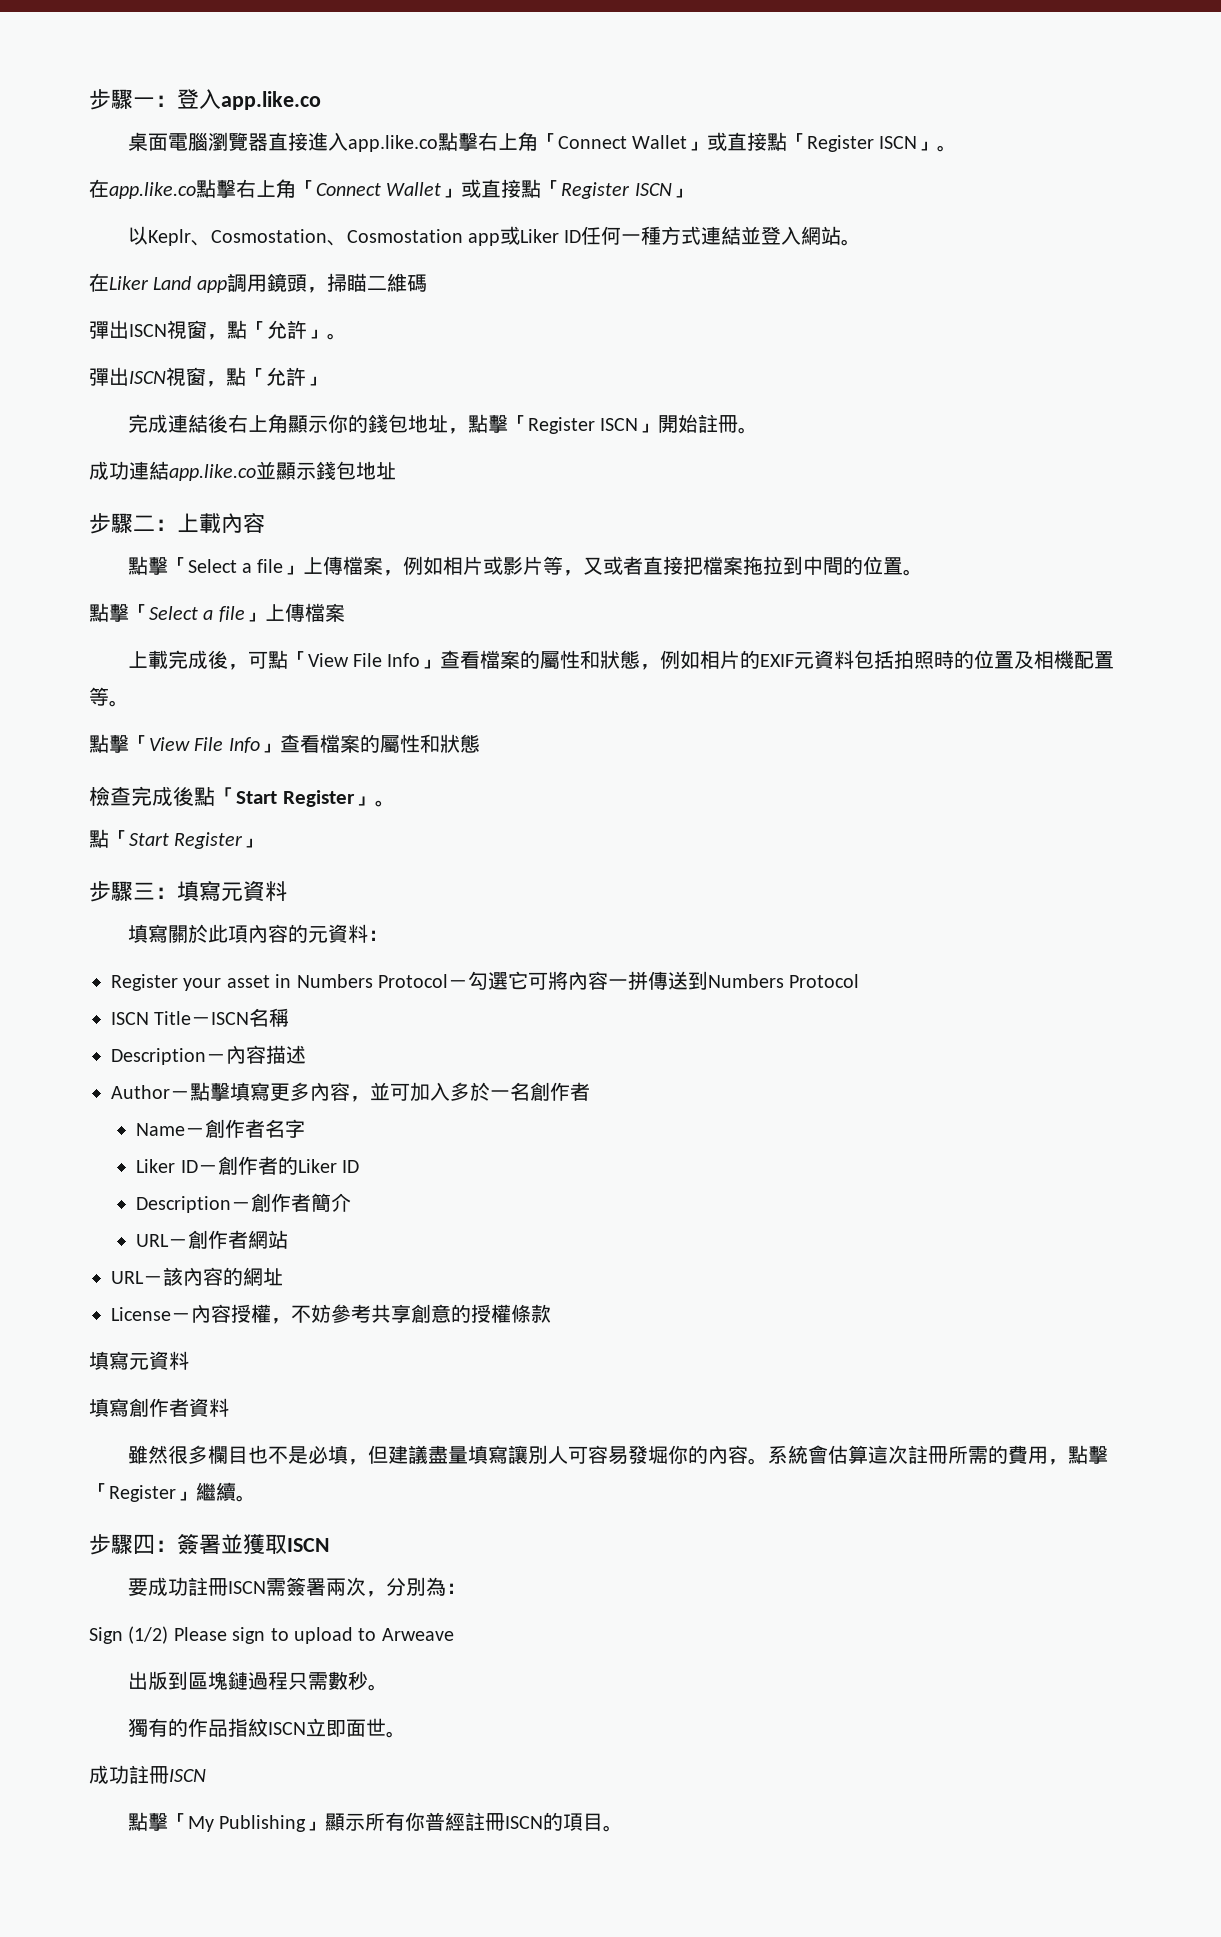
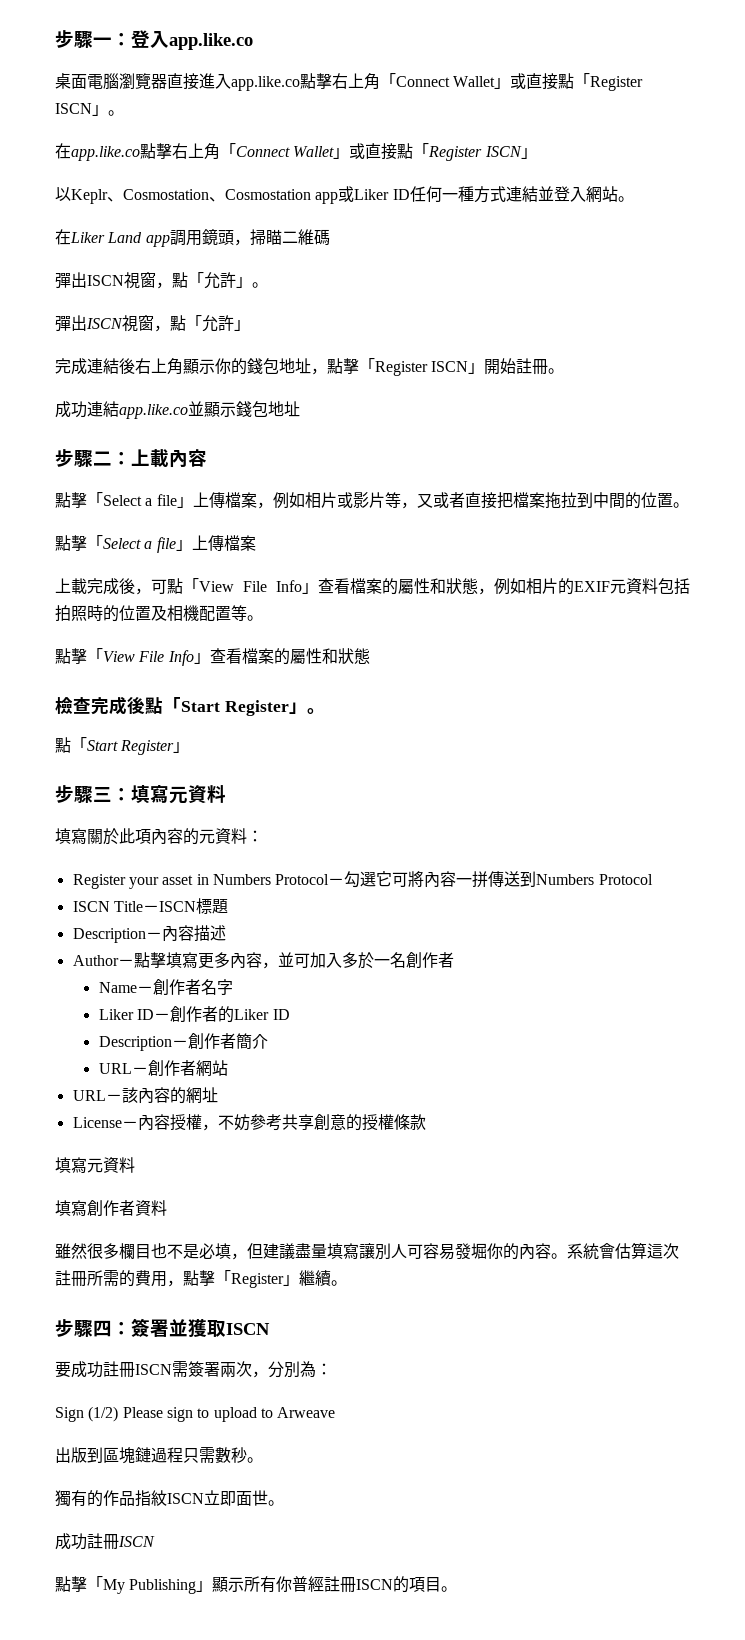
[249,1008,290,1027] 名稱 -> [195,898,228,914] 標題

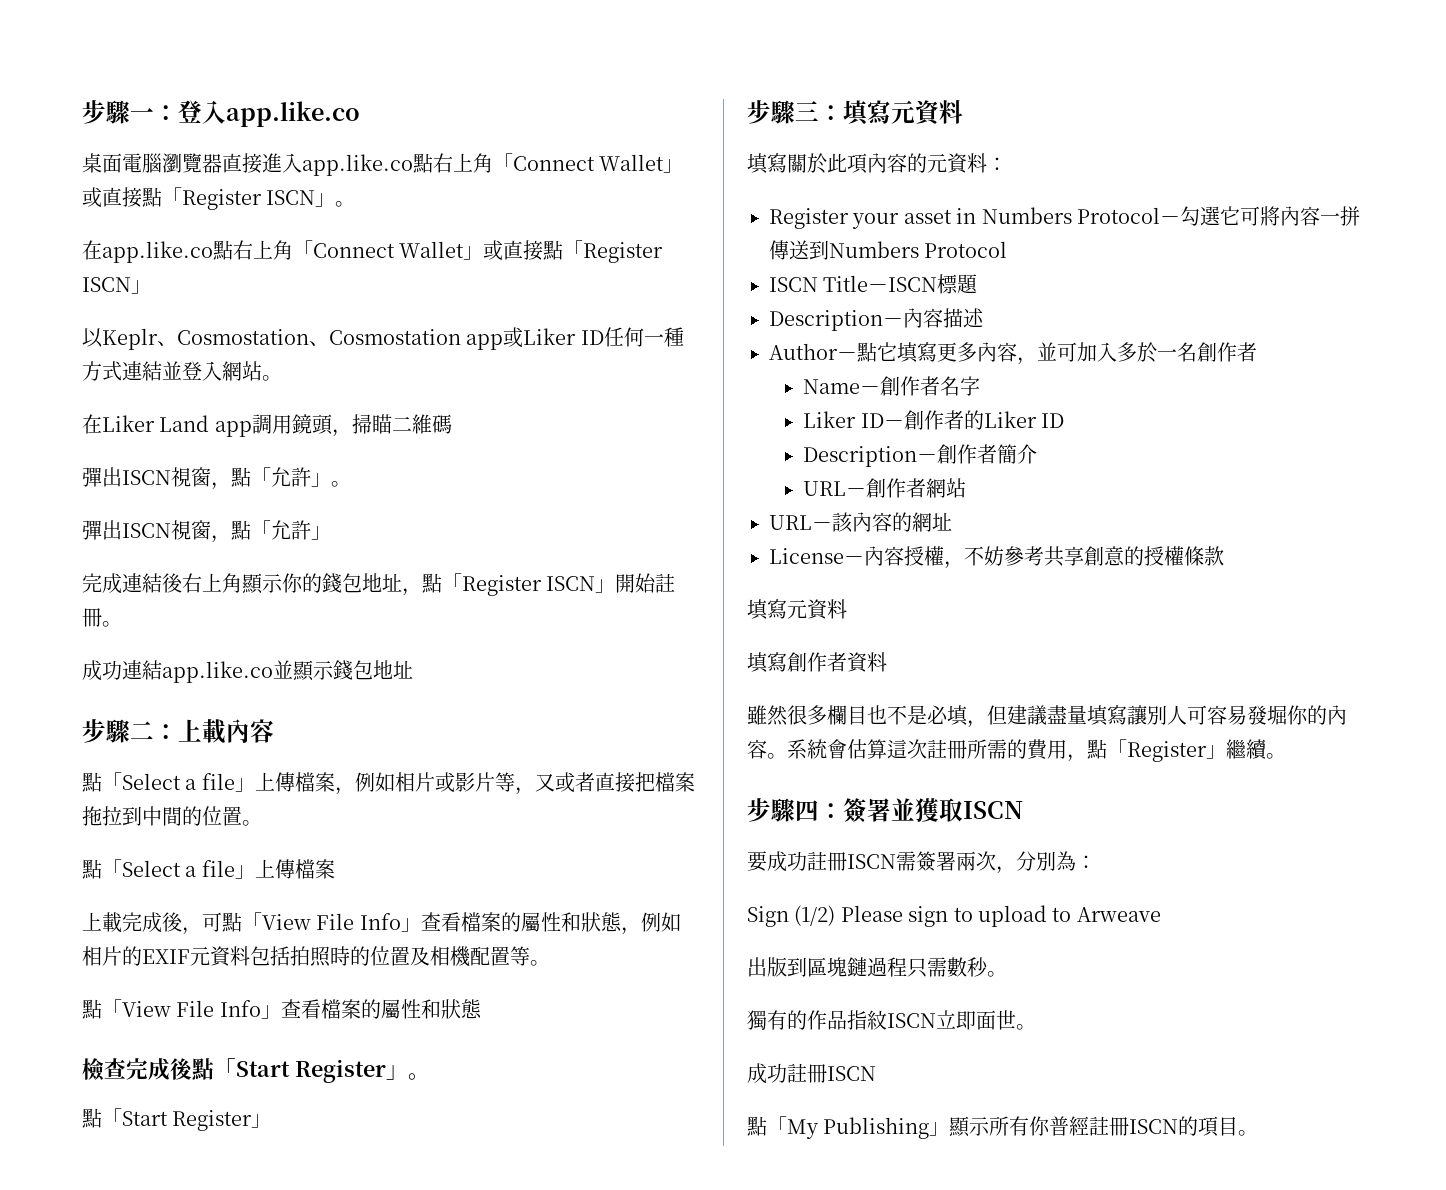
[316,73,332,89] 擊 -> (433, 163) none
[156,143,172,159] 擊 -> (233, 250) none
[343,358,359,374] 擊 -> (442, 583) none
[71,492,87,508] 擊 -> (102, 782) none
[71,535,87,551] 擊 -> (102, 869) none
[71,648,87,664] 擊 -> (102, 1009) none
[149,952,166,968] 擊 -> [877,342,897,361] 它
[199,1270,215,1286] 擊 -> (1107, 749) none
[71,1576,87,1592] 擊 -> (767, 1126) none

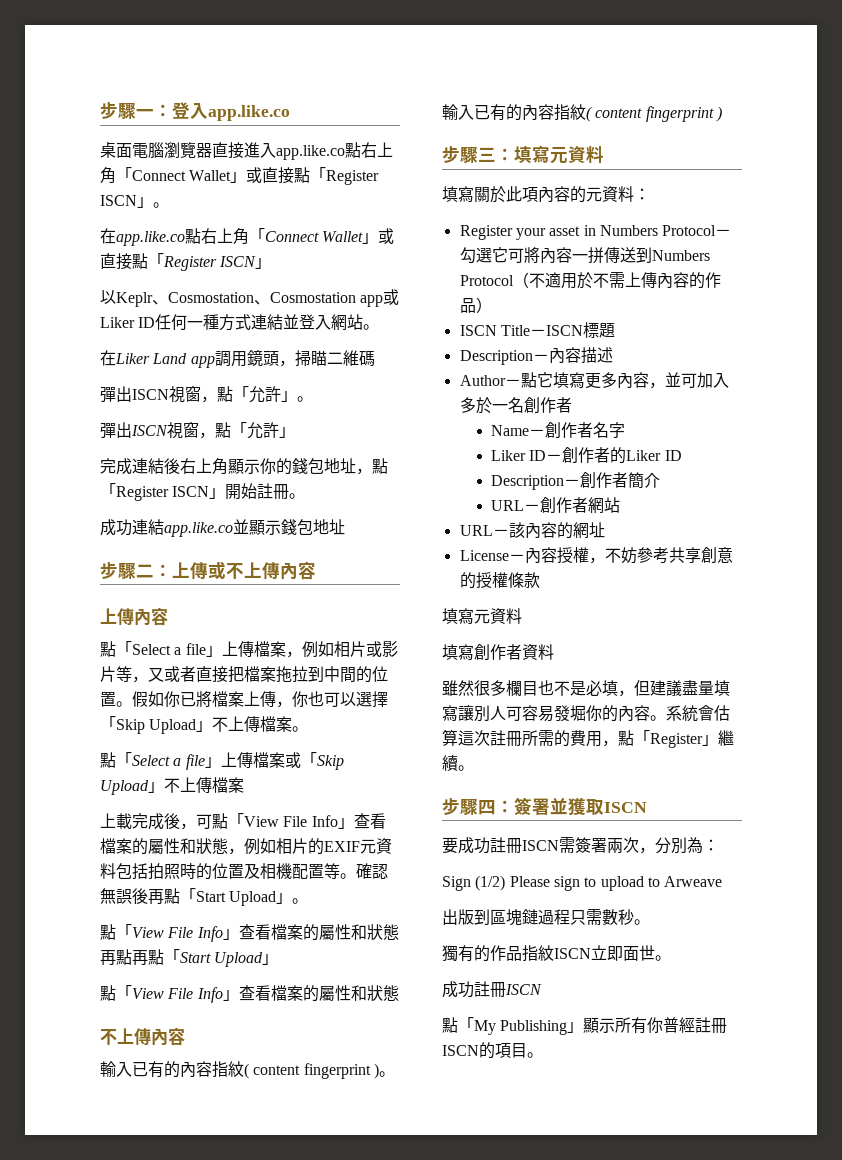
[202,719,226,744] 載 -> [190,561,316,580] [100,608,134,625] 傳或不上傳內容 // 上傳
[82,859,335,879] // 點「Select a file」上傳檔案 -> [132,691,388,708] [100,716,309,734] [100,752,344,770] [100,777,244,795] 假如你已將檔案上傳，你也可以選擇「Skip Upload」不上傳檔案。 // 點「Select a file」上傳檔案或「Skip Upload」不上傳檔案
(550, 963) none -> [356,863,388,879] [100,888,309,906] [100,924,399,942] [100,949,279,967] 確認無誤後再點「Start Upload」。 // 點「View File Info」查看檔案的屬性和狀態再點再點「Start Upload」
[82,1058,430,1083] [82,1108,272,1131] 檢查完成後點「Start Register」。 // 點「Start Register」 -> [100,1027,185,1046] [100,1061,395,1079] [442,104,722,122] 不上傳內容 // 輸入已有的內容指紋( content fingerprint )。 // 輸入已有的內容指紋( content fingerprint )
(1008, 249) none -> [512,272,721,289] [459,297,492,313] （不適用於不需上傳內容的作品）

